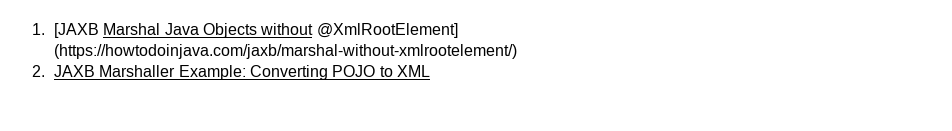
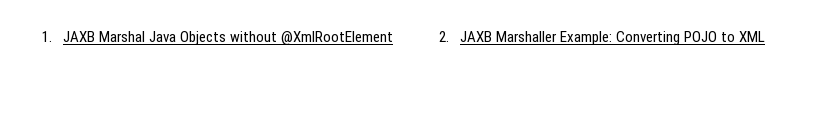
[54,23,100,38] [JAXB -> [63,31,96,42] JAXB
[316,23,458,38] [54,44,518,59] @XmlRootElement] (https://howtodoinjava.com/jaxb/marshal-without-xmlrootelement/) -> [281,31,394,45] @XmlRootElement

